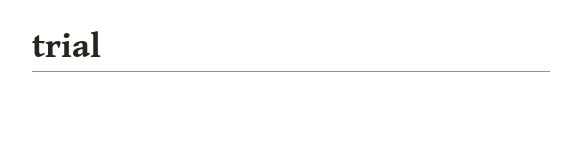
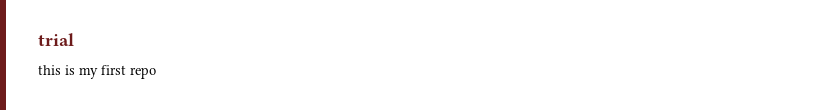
(101, 44) none -> [38,65,156,79] // this is my first repo

